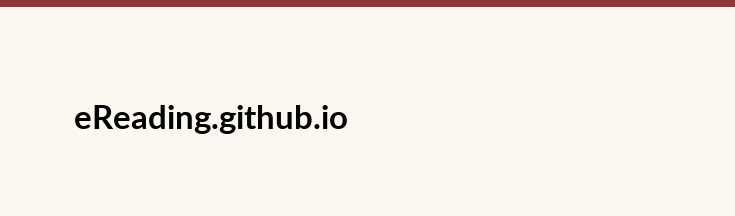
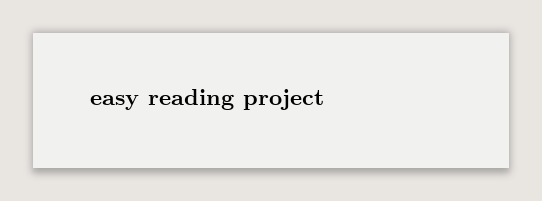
[74,105,348,134] eReading.github.io -> [90,89,324,110] easy reading project

